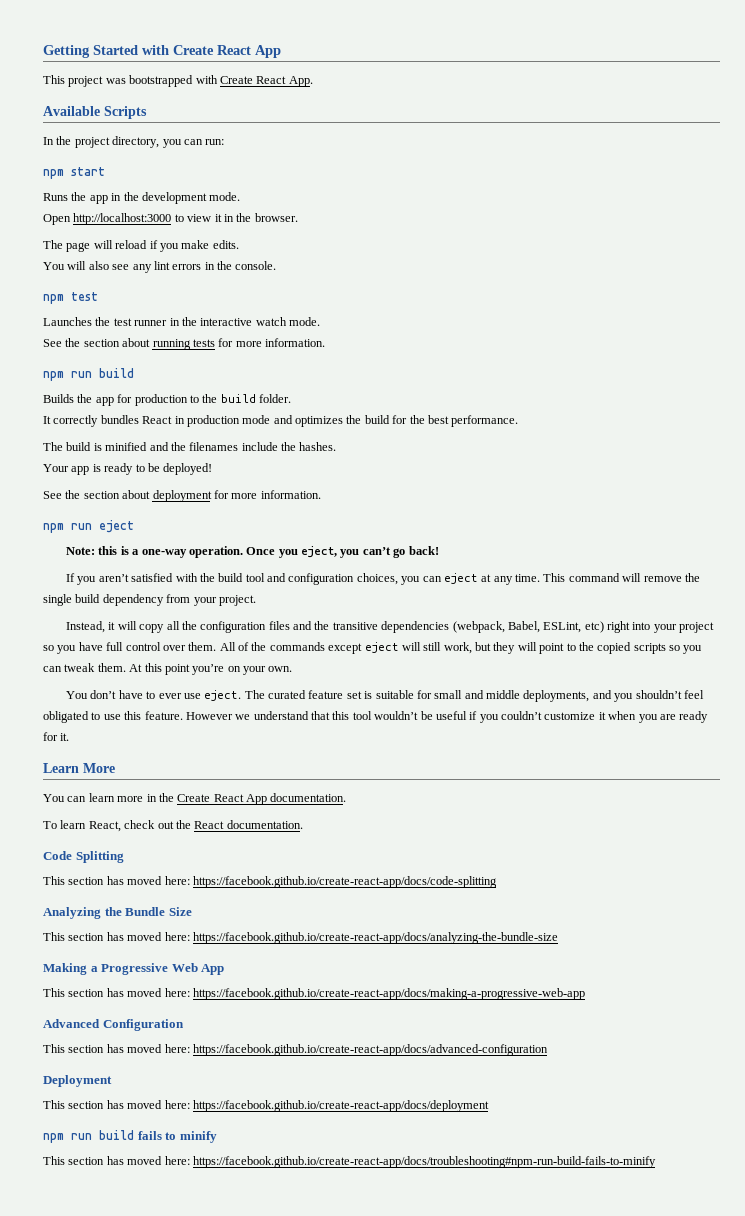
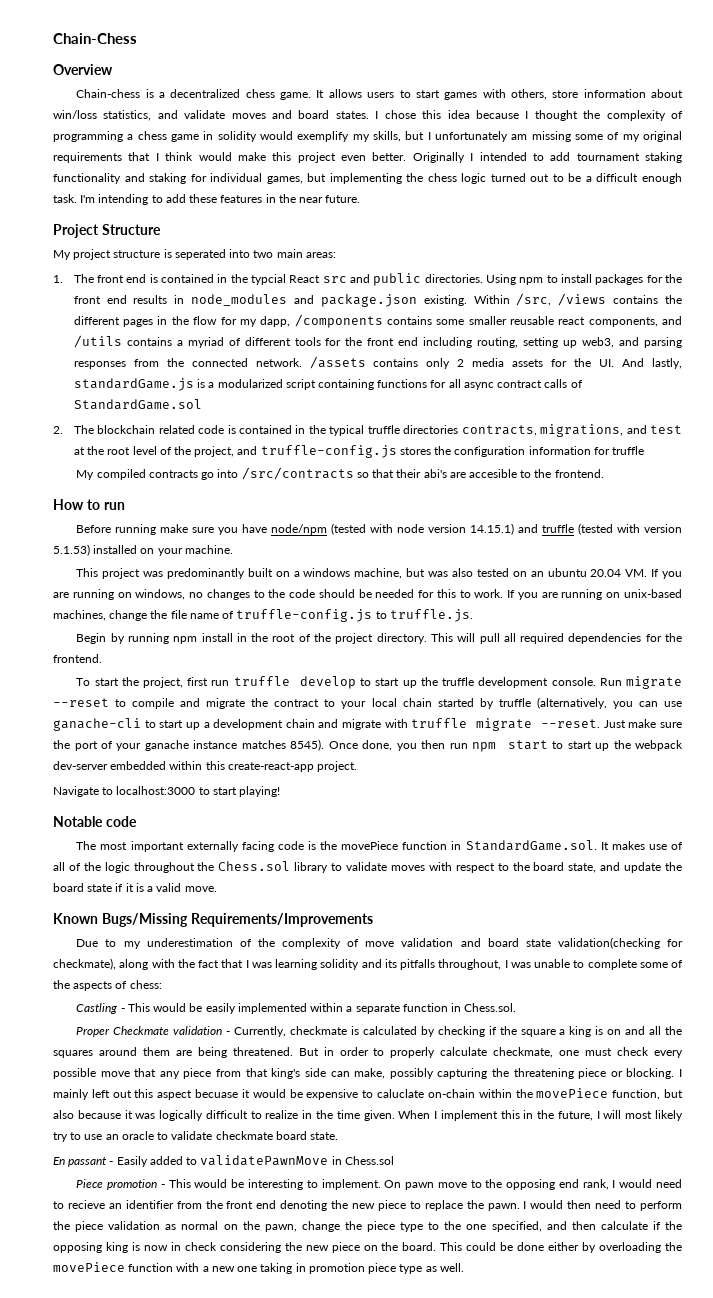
[43,45,281,58] [43,75,313,87] [43,106,147,119] [43,136,225,148] [43,167,105,179] [43,192,241,204] [43,213,298,225] [43,240,239,252] [43,261,277,273] [43,292,98,304] [43,317,320,326] [43,338,325,350] [43,368,134,381] [43,394,291,406] [43,415,519,427] [43,442,337,451] [43,463,213,475] [43,490,321,502] [43,520,134,533] [66,546,439,558] [66,573,700,585] [43,594,256,606] [66,621,715,633] [43,642,703,654] [43,663,293,675] [66,690,704,702] [43,711,709,723] [43,732,70,741] [43,763,115,773] [43,793,347,805] [43,820,303,832] [43,851,124,863] [43,876,497,888] [43,907,192,919] [43,932,558,944] [43,963,225,975] [43,988,585,1000] [43,1019,184,1031] [43,1044,548,1056] [43,1075,112,1087] [43,1100,489,1112] [43,1130,217,1143] [43,1156,656,1168] Getting Started with Create React App // This project was bootstrapped with Create React App. // Available Scripts // In the project directory, you can run: // npm start // Runs the app in the development mode. // Open http://localhost:3000 to view it in the browser. // The page will reload if you make edits. // You will also see any lint errors in the console. // npm test // Launches the test runner in the interactive watch mode. // See the section about running tests for more information. // npm run build // Builds the app for production to the build folder. // It correctly bundles React in production mode and optimizes the build for the best performance. // The build is minified and the filenames include the hashes. // Your app is ready to be deployed! // See the section about deployment for more information. // npm run eject // Note: this is a one-way operation. Once you eject, you can’t go back! // If you aren’t satisfied with the build tool and configuration choices, you can eject at any time. This command will remove the single build dependency from your project. // Instead, it will copy all the configuration files and the transitive dependencies (webpack, Babel, ESLint, etc) right into your project so you have full control over them. All of the commands except eject will still work, but they will point to the copied scripts so you can tweak them. At this point you’re on your own. // You don’t have to ever use eject. The curated feature set is suitable for small and middle deployments, and you shouldn’t feel obligated to use this feature. However we understand that this tool wouldn’t be useful if you couldn’t customize it when you are ready for it. // Learn More // You can learn more in the Create React App documentation. // To learn React, check out the React documentation. // Code Splitting // This section has moved here: https://facebook.github.io/create-react-app/docs/code-splitting // Analyzing the Bundle Size // This section has moved here: https://facebook.github.io/create-react-app/docs/analyzing-the-bundle-size // Making a Progressive Web App // This section has moved here: https://facebook.github.io/create-react-app/docs/making-a-progressive-web-app // Advanced Configuration // This section has moved here: https://facebook.github.io/create-react-app/docs/advanced-configuration // Deployment // This section has moved here: https://facebook.github.io/create-react-app/docs/deployment // npm run build fails to minify // This section has moved here: https://facebook.github.io/create-react-app/docs/troubleshooting#npm-run-build-fails-to-minify -> [53,33,137,44] [53,64,113,75] [76,89,683,100] [53,110,684,121] [53,131,682,142] [53,152,682,163] [53,173,682,184] [53,194,361,205] [53,224,161,238] [53,249,336,260] [53,273,682,286] [73,293,682,307] [73,314,682,328] [73,335,682,348] [73,356,682,369] [73,378,583,391] [73,399,202,410] [53,424,682,437] [73,445,645,458] [76,467,604,480] [53,499,125,510] [76,523,682,535] [53,544,233,556] [76,568,682,579] [53,589,682,600] [53,609,473,622] [76,633,683,644] [53,654,102,663] [76,676,682,689] [53,697,682,709] [53,718,683,731] [53,739,683,752] [53,761,358,772] [53,786,281,797] [53,816,137,827] [76,840,683,852] [53,861,682,873] [53,883,217,892] [53,913,373,927] [76,937,683,949] [53,958,683,970] [53,980,162,991] [76,1003,517,1014] [76,1026,683,1037] [53,1047,683,1058] [53,1068,682,1079] [53,1088,683,1100] [53,1110,683,1121] [53,1131,339,1142] [53,1155,394,1167] [76,1179,682,1190] [53,1200,683,1211] [53,1221,683,1232] [53,1242,682,1253] [53,1262,464,1274] Chain-Chess // Overview // Chain-chess is a decentralized chess game. It allows users to start games with others, store information about win/loss statistics, and validate moves and board states. I chose this idea because I thought the complexity of programming a chess game in solidity would exemplify my skills, but I unfortunately am missing some of my original requirements that I think would make this project even better. Originally I intended to add tournament staking functionality and staking for individual games, but implementing the chess logic turned out to be a difficult enough task. I'm intending to add these features in the near future. // Project Structure // My project structure is seperated into two main areas: // 1. The front end is contained in the typcial React src and public directories. Using npm to install packages for the front end results in node_modules and package.json existing. Within /src, /views contains the different pages in the flow for my dapp, /components contains some smaller reusable react components, and /utils contains a myriad of different tools for the front end including routing, setting up web3, and parsing responses from the connected network. /assets contains only 2 media assets for the UI. And lastly, standardGame.js is a modularized script containing functions for all async contract calls of StandardGame.sol // 2. The blockchain related code is contained in the typical truffle directories contracts, migrations, and test at the root level of the project, and truffle-config.js stores the configuration information for truffle // My compiled contracts go into /src/contracts so that their abi's are accesible to the frontend. // How to run // Before running make sure you have node/npm (tested with node version 14.15.1) and truffle (tested with version 5.1.53) installed on your machine. // This project was predominantly built on a windows machine, but was also tested on an ubuntu 20.04 VM. If you are running on windows, no changes to the code should be needed for this to work. If you are running on unix-based machines, change the file name of truffle-config.js to truffle.js. // Begin by running npm install in the root of the project directory. This will pull all required dependencies for the frontend. // To start the project, first run truffle develop to start up the truffle development console. Run migrate --reset to compile and migrate the contract to your local chain started by truffle (alternatively, you can use ganache-cli to start up a development chain and migrate with truffle migrate --reset. Just make sure the port of your ganache instance matches 8545). Once done, you then run npm start to start up the webpack dev-server embedded within this create-react-app project. // Navigate to localhost:3000 to start playing! // Notable code // The most important externally facing code is the movePiece function in StandardGame.sol. It makes use of all of the logic throughout the Chess.sol library to validate moves with respect to the board state, and update the board state if it is a valid move. // Known Bugs/Missing Requirements/Improvements // Due to my underestimation of the complexity of move validation and board state validation(checking for checkmate), along with the fact that I was learning solidity and its pitfalls throughout, I was unable to complete some of the aspects of chess: // Castling - This would be easily implemented within a separate function in Chess.sol. // Proper Checkmate validation - Currently, checkmate is calculated by checking if the square a king is on and all the squares around them are being threatened. But in order to properly calculate checkmate, one must check every possible move that any piece from that king's side can make, possibly capturing the threatening piece or blocking. I mainly left out this aspect becuase it would be expensive to caluclate on-chain within the movePiece function, but also because it was logically difficult to realize in the time given. When I implement this in the future, I will most likely try to use an oracle to validate checkmate board state. // En passant - Easily added to validatePawnMove in Chess.sol // Piece promotion - This would be interesting to implement. On pawn move to the opposing end rank, I would need to recieve an identifier from the front end denoting the new piece to replace the pawn. I would then need to perform the piece validation as normal on the pawn, change the piece type to the one specified, and then calculate if the opposing king is now in check considering the new piece on the board. This could be done either by overloading the movePiece function with a new one taking in promotion piece type as well.

